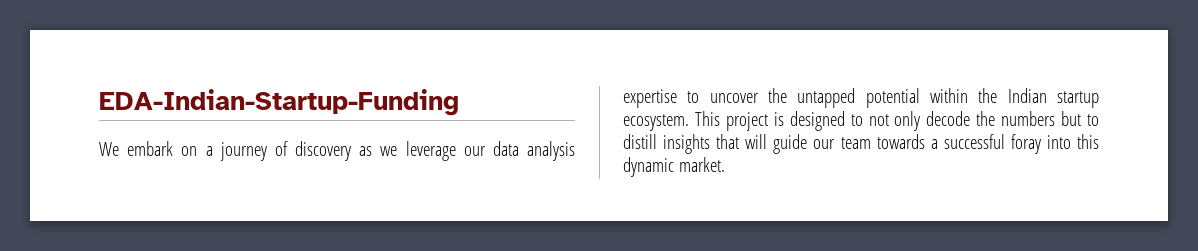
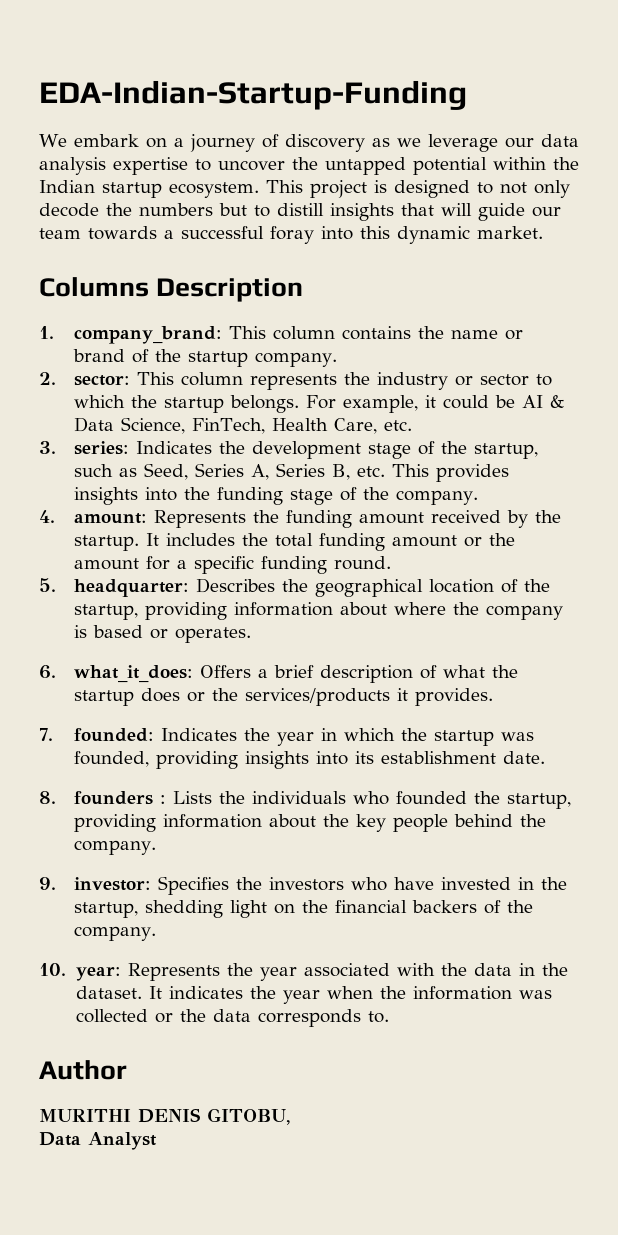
(725, 164) none -> [39,277,304,302] [39,326,523,344] [72,349,337,367] [39,372,552,390] [73,395,564,413] [73,417,412,434] [39,441,538,459] [73,463,509,482] [73,487,478,505] [39,510,561,528] [73,533,515,551] [73,556,391,574] [39,578,550,597] [73,602,563,620] [73,625,251,643] [39,665,518,683] [73,688,493,706] [39,728,534,746] [73,751,545,769] [39,791,571,809] [73,814,546,832] [73,840,156,855] [39,876,567,895] [73,900,533,918] [73,926,156,941] [39,963,568,981] [75,986,552,1004] [75,1009,389,1027] [39,1060,127,1080] [39,1108,290,1125] [39,1132,157,1150] // Columns Description // 1. company_brand: This column contains the name or brand of the startup company. // 2. sector: This column represents the industry or sector to which the startup belongs. For example, it could be AI & Data Science, FinTech, Health Care, etc. // 3. series: Indicates the development stage of the startup, such as Seed, Series A, Series B, etc. This provides insights into the funding stage of the company. // 4. amount: Represents the funding amount received by the startup. It includes the total funding amount or the amount for a specific funding round. // 5. headquarter: Describes the geographical location of the startup, providing information about where the company is based or operates. // 6. what_it_does: Offers a brief description of what the startup does or the services/products it provides. // 7. founded: Indicates the year in which the startup was founded, providing insights into its establishment date. // 8. founders : Lists the individuals who founded the startup, providing information about the key people behind the company. // 9. investor: Specifies the investors who have invested in the startup, shedding light on the financial backers of the company. // 10. year: Represents the year associated with the data in the dataset. It indicates the year when the information was collected or the data corresponds to. // Author // MURITHI DENIS GITOBU, // Data Analyst

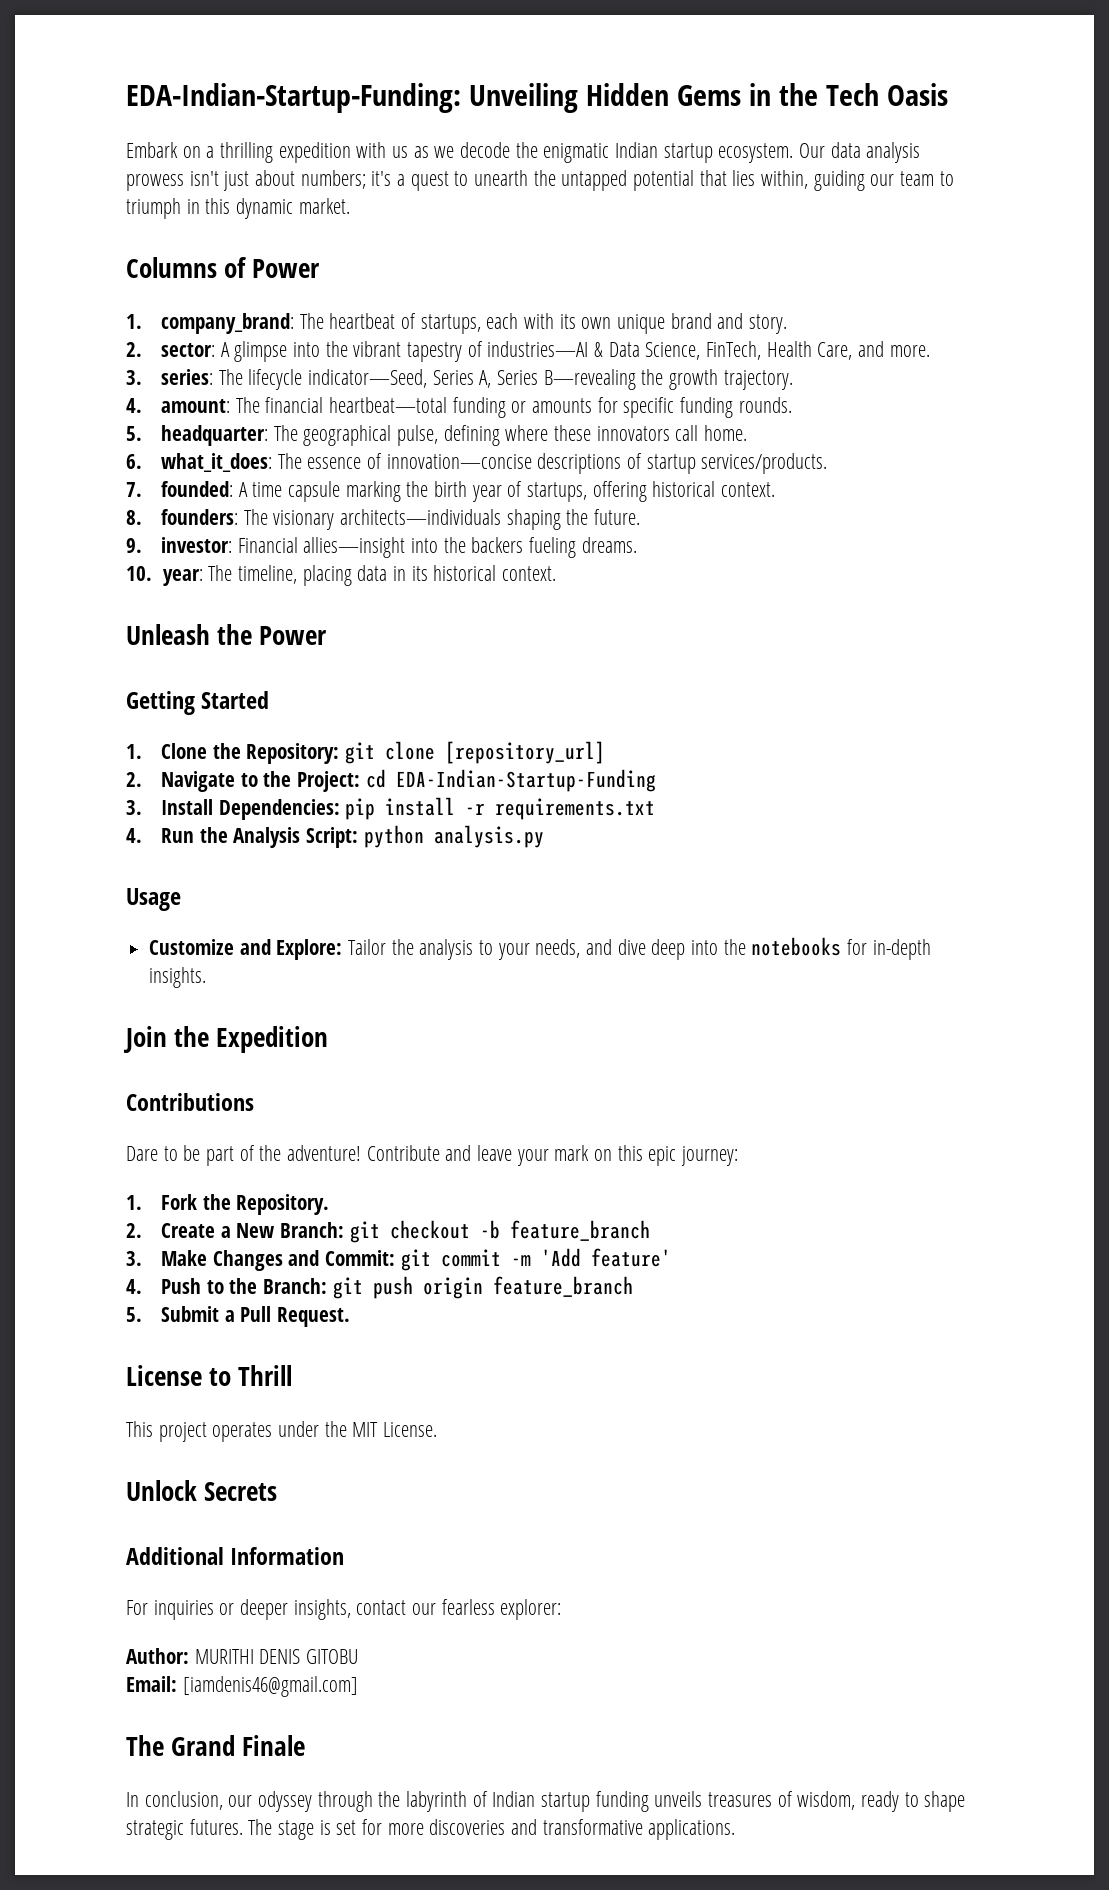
[39,80,467,110] [39,134,579,152] [39,157,579,175] [39,180,570,198] [39,203,561,221] [39,226,353,244] EDA-Indian-Startup-Funding // We embark on a journey of discovery as we leverage our data analysis expertise to uncover the untapped potential within the Indian startup ecosystem. This project is designed to not only decode the numbers but to distill insights that will guide our team towards a successful foray into -> [126,83,948,113] [126,142,921,163] [126,170,954,191] [126,198,200,219] EDA-Indian-Startup-Funding: Unveiling Hidden Gems in the Tech Oasis // Embark on a thrilling expedition with us as we decode the enigmatic Indian startup ecosystem. Our data analysis prowess isn't just about numbers; it's a quest to unearth the untapped potential that lies within, guiding our team to triumph in
[156,278,304,302] Description -> [224,257,321,278] of Power
[228,326,523,340] [72,349,337,367] [39,372,552,390] [73,395,543,413] This column contains the name or brand of the startup company. // 2. sector: This column represents the industry or sector to which the startup belongs. For example, it could be AI -> [299,313,788,334] [126,341,589,362] The heartbeat of startups, each with its own unique brand and story. // 2. sector: A glimpse into the vibrant tapestry of industries—AI
[383,420,412,431] etc. -> [858,341,930,357] and more.
[135,441,538,459] [73,463,509,482] [73,487,478,505] [39,510,561,528] [73,533,515,551] [73,556,187,570] Indicates the development stage of the startup, such as Seed, Series A, Series B, etc. This provides insights into the funding stage of the company. // 4. amount: Represents the funding amount received by the startup. It includes the total funding amount or the amount for a -> [218,369,793,390] [126,397,618,418] The lifecycle indicator—Seed, Series A, Series B—revealing the growth trajectory. // 4. amount: The financial heartbeat—total funding or amounts for
[333,556,391,570] round. -> [738,397,792,413] rounds.
[195,578,550,597] [73,602,563,620] [73,625,251,643] [39,665,518,683] [73,688,493,706] [39,728,534,746] [73,751,545,769] [39,791,571,809] [73,814,546,832] [73,840,156,855] [39,876,567,895] [73,900,533,918] [73,926,156,941] [39,963,568,981] [75,986,552,1004] [75,1009,389,1027] [39,1060,127,1080] [39,1108,290,1125] [39,1132,157,1150] Describes the geographical location of the startup, providing information about where the company is based or operates. // 6. what_it_does: Offers a brief description of what the startup does or the services/products it provides. // 7. founded: Indicates the year in which the startup was founded, providing insights into its establishment date. // 8. founders : Lists the individuals who founded the startup, providing information about the key people behind the company. // 9. investor: Specifies the investors who have invested in the startup, shedding light on the financial backers of the company. // 10. year: Represents the year associated with the data in the dataset. It indicates the year when the information was collected or the data corresponds to. // Author // MURITHI DENIS GITOBU, // Data Analyst -> [273,425,748,446] [126,453,828,474] [126,481,776,502] [126,509,641,530] [126,537,637,558] [126,565,556,586] [126,624,328,645] [126,691,270,715] [126,741,606,764] [126,769,656,792] [126,797,656,820] [126,825,544,848] [126,888,181,911] [149,937,931,960] [149,967,207,988] [123,1026,329,1053] [126,1093,254,1111] [126,1145,739,1166] [126,1194,330,1215] [126,1220,650,1243] [126,1248,671,1271] [126,1276,633,1299] [126,1306,351,1327] [126,1365,293,1386] [126,1421,438,1442] [126,1480,278,1501] [126,1547,345,1565] [126,1599,562,1620] [126,1648,359,1664] [126,1676,358,1697] [126,1735,306,1756] [126,1791,966,1812] [126,1819,736,1840] The geographical pulse, defining where these innovators call home. // 6. what_it_does: The essence of innovation—concise descriptions of startup services/products. // 7. founded: A time capsule marking the birth year of startups, offering historical context. // 8. founders: The visionary architects—individuals shaping the future. // 9. investor: Financial allies—insight into the backers fueling dreams. // 10. year: The timeline, placing data in its historical context. // Unleash the Power // Getting Started // 1. Clone the Repository: git clone [repository_url] // 2. Navigate to the Project: cd EDA-Indian-Startup-Funding // 3. Install Dependencies: pip install -r requirements.txt // 4. Run the Analysis Script: python analysis.py // Usage // Customize and Explore: Tailor the analysis to your needs, and dive deep into the notebooks for in-depth insights. // Join the Expedition // Contributions // Dare to be part of the adventure! Contribute and leave your mark on this epic journey: // 1. Fork the Repository. // 2. Create a New Branch: git checkout -b feature_branch // 3. Make Changes and Commit: git commit -m 'Add feature' // 4. Push to the Branch: git push origin feature_branch // 5. Submit a Pull Request. // License to Thrill // This project operates under the MIT License. // Unlock Secrets // Additional Information // For inquiries or deeper insights, contact our fearless explorer: // Author: MURITHI DENIS GITOBU // Email: [iamdenis46@gmail.com] // The Grand Finale // In conclusion, our odyssey through the labyrinth of Indian startup funding unveils treasures of wisdom, ready to shape strategic futures. The stage is set for more discoveries and transformative applications.

